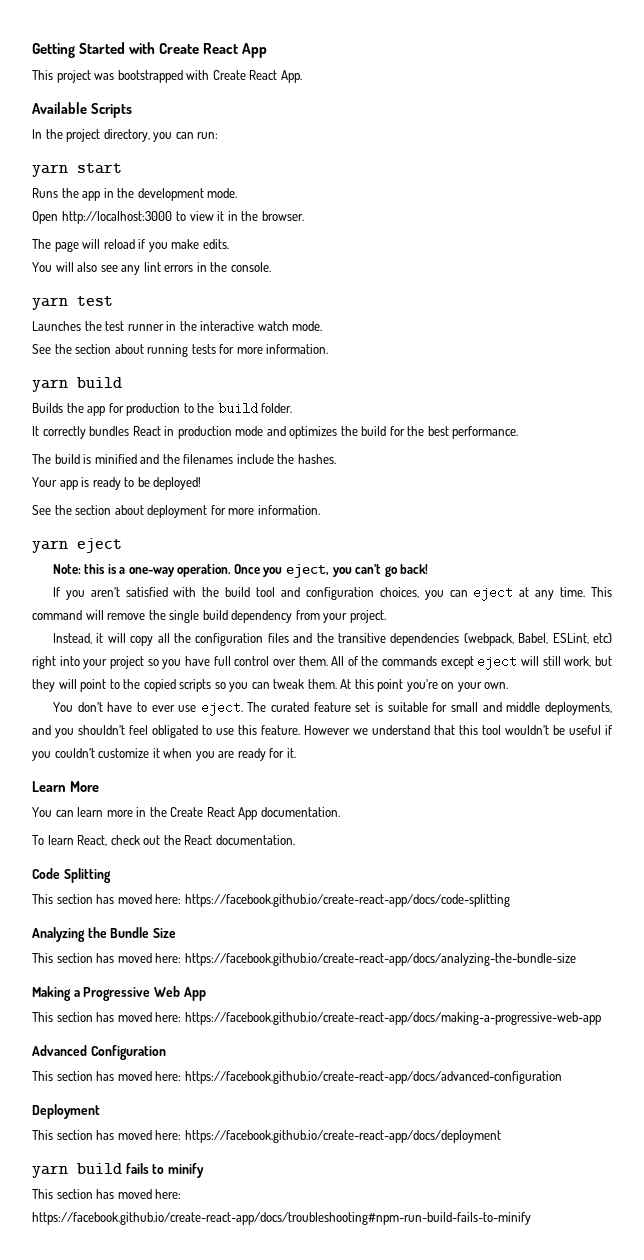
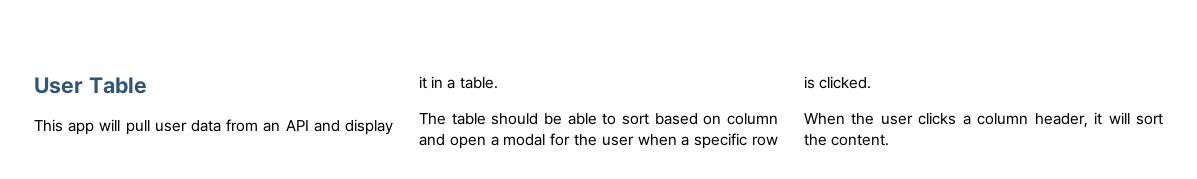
[32,42,268,58] [32,70,302,83] [32,102,132,118] [32,129,219,142] [32,163,122,177] [32,188,238,201] [32,211,304,224] [32,239,229,252] [32,262,271,275] [32,296,113,310] [32,321,323,331] [32,344,329,357] [32,377,122,392] [32,402,293,416] [32,426,519,439] [32,454,336,464] [32,477,202,490] [32,505,320,518] [32,538,122,553] [52,564,429,578] [52,586,613,601] [32,610,386,623] [52,633,612,646] [32,655,612,670] [32,679,509,692] [52,701,613,716] [32,725,612,738] [32,748,296,761] [32,781,99,792] [32,807,340,820] [32,835,295,846] [32,868,111,883] [32,894,510,907] [32,927,176,942] [32,953,576,966] [32,986,206,1001] [32,1012,601,1025] [32,1045,166,1060] [32,1071,562,1084] [32,1104,100,1119] [32,1130,501,1143] [32,1163,204,1178] [32,1189,182,1199] [32,1212,531,1225] Getting Started with Create React App // This project was bootstrapped with Create React App. // Available Scripts // In the project directory, you can run: // yarn start // Runs the app in the development mode. // Open http://localhost:3000 to view it in the browser. // The page will reload if you make edits. // You will also see any lint errors in the console. // yarn test // Launches the test runner in the interactive watch mode. // See the section about running tests for more information. // yarn build // Builds the app for production to the build folder. // It correctly bundles React in production mode and optimizes the build for the best performance. // The build is minified and the filenames include the hashes. // Your app is ready to be deployed! // See the section about deployment for more information. // yarn eject // Note: this is a one-way operation. Once you eject, you can’t go back! // If you aren’t satisfied with the build tool and configuration choices, you can eject at any time. This command will remove the single build dependency from your project. // Instead, it will copy all the configuration files and the transitive dependencies (webpack, Babel, ESLint, etc) right into your project so you have full control over them. All of the commands except eject will still work, but they will point to the copied scripts so you can tweak them. At this point you’re on your own. // You don’t have to ever use eject. The curated feature set is suitable for small and middle deployments, and you shouldn’t feel obligated to use this feature. However we understand that this tool wouldn’t be useful if you couldn’t customize it when you are ready for it. // Learn More // You can learn more in the Create React App documentation. // To learn React, check out the React documentation. // Code Splitting // This section has moved here: https://facebook.github.io/create-react-app/docs/code-splitting // Analyzing the Bundle Size // This section has moved here: https://facebook.github.io/create-react-app/docs/analyzing-the-bundle-size // Making a Progressive Web App // This section has moved here: https://facebook.github.io/create-react-app/docs/making-a-progressive-web-app // Advanced Configuration // This section has moved here: https://facebook.github.io/create-react-app/docs/advanced-configuration // Deployment // This section has moved here: https://facebook.github.io/create-react-app/docs/deployment // yarn build fails to minify // This section has moved here: https://facebook.github.io/create-react-app/docs/troubleshooting#npm-run-build-fails-to-minify -> [34,77,147,94] [34,119,393,135] [419,76,498,89] [419,113,778,125] [419,133,778,149] [804,76,872,89] [804,112,1163,128] [804,134,890,146] User Table // This app will pull user data from an API and display it in a table. // The table should be able to sort based on column and open a modal for the user when a specific row is clicked. // When the user clicks a column header, it will sort the content.

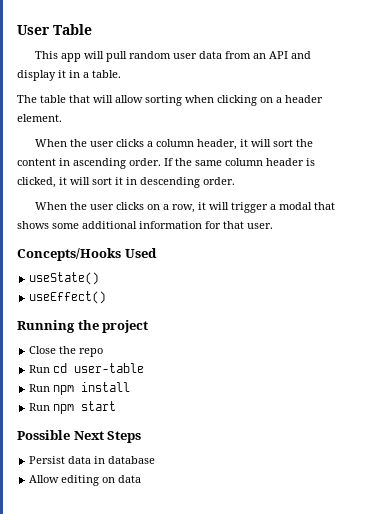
(150, 127) none -> [129,51,172,59] random
[491,113,778,125] [419,133,778,149] [804,76,872,89] should be able to sort based on column and open a modal for the user when a specific row is clicked. -> [69,95,323,106] [17,114,62,122] that will allow sorting when clicking on a header element.
[831,134,890,146] content. -> [17,158,315,169] [17,177,235,188] [35,202,336,213] [17,221,273,229] [17,248,157,261] [29,272,100,285] [29,291,107,304] [17,320,149,333] [29,346,104,357] [29,363,145,373] [29,382,131,395] [29,401,117,414] [17,430,142,443] [29,456,156,464] [29,475,142,486] content in ascending order. If the same column header is clicked, it will sort it in descending order. // When the user clicks on a row, it will trigger a modal that shows some additional information for that user. // Concepts/Hooks Used // useState() // useEffect() // Running the project // Close the repo // Run cd user-table // Run npm install // Run npm start // Possible Next Steps // Persist data in database // Allow editing on data

